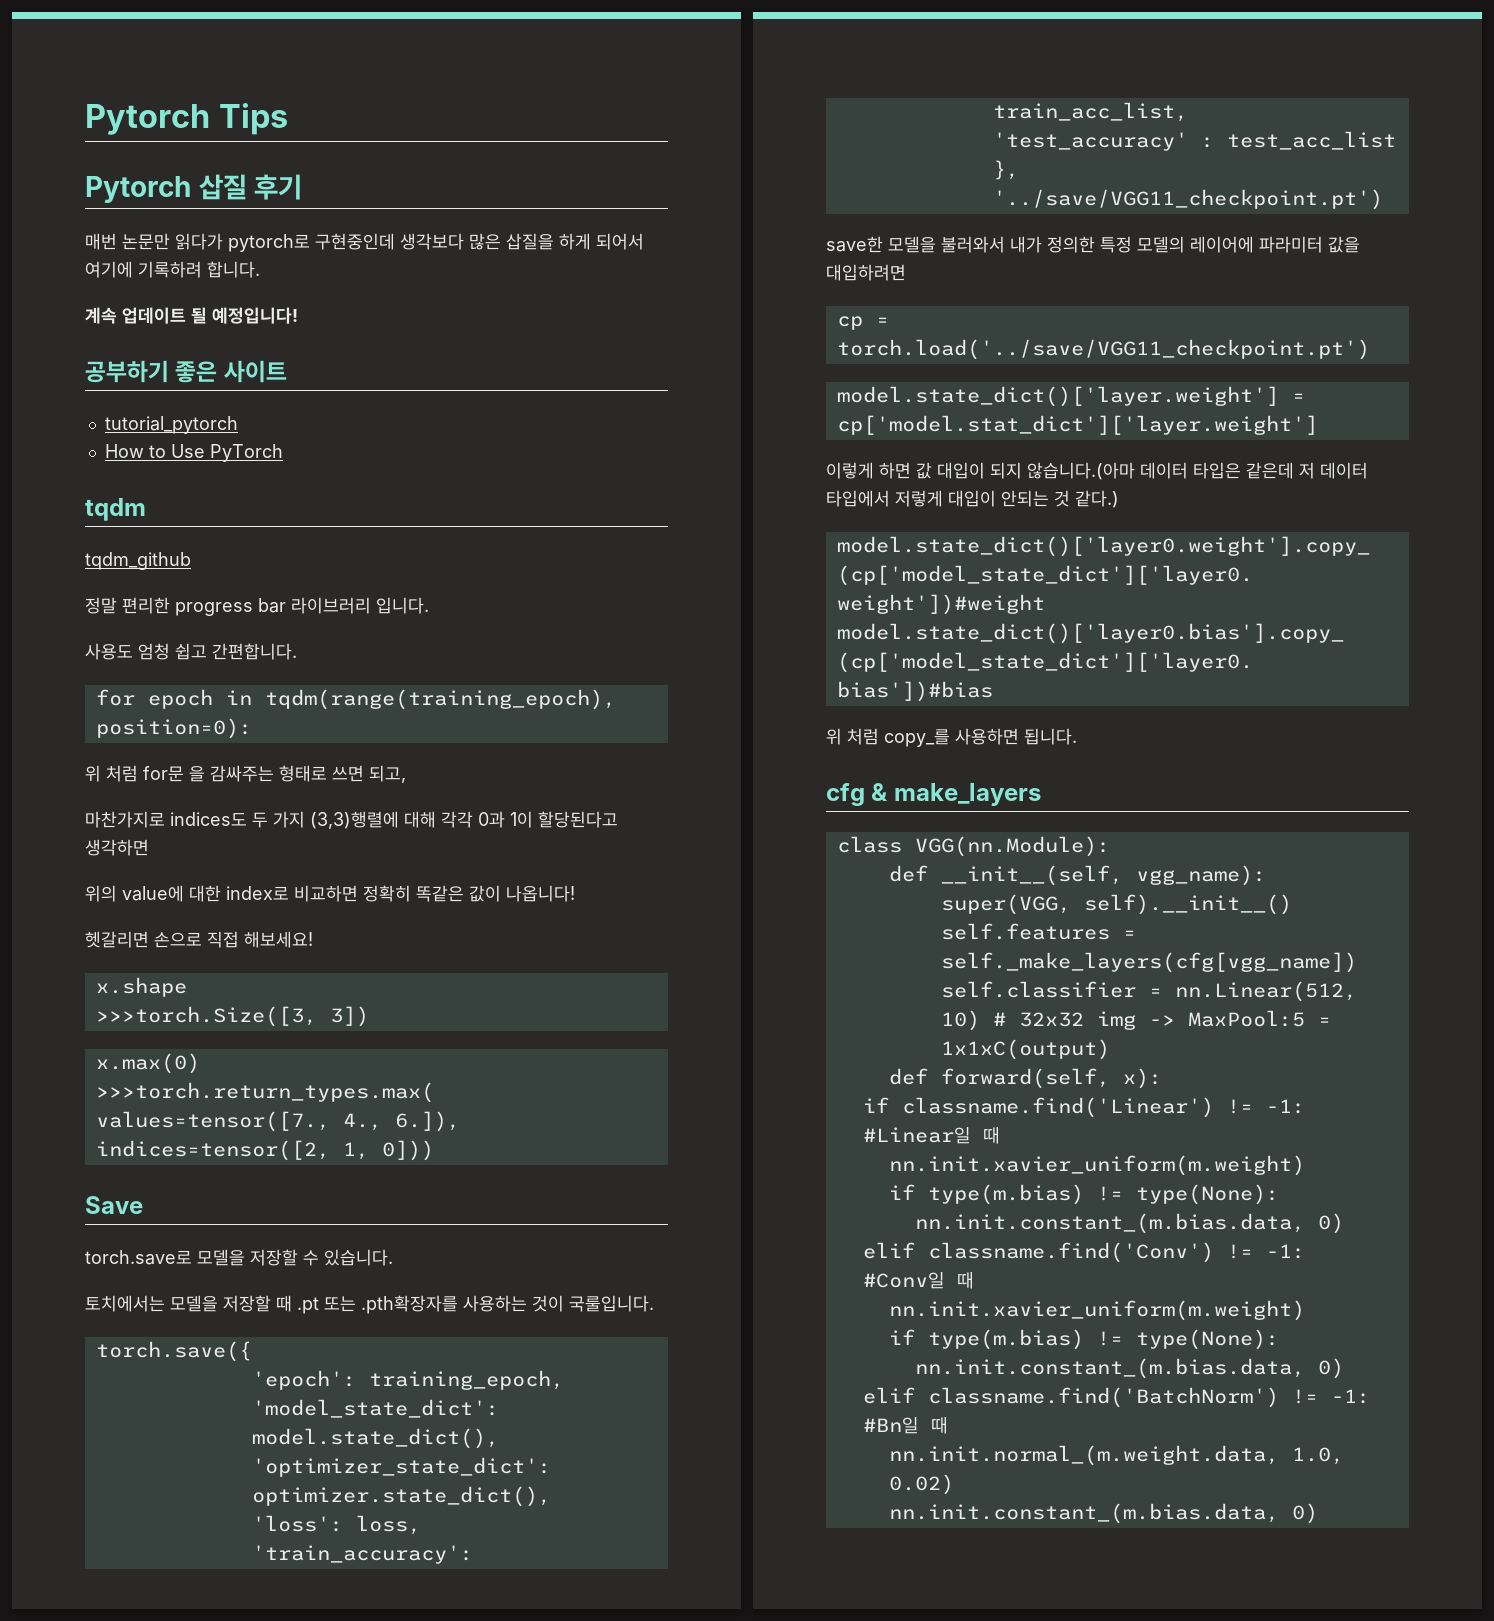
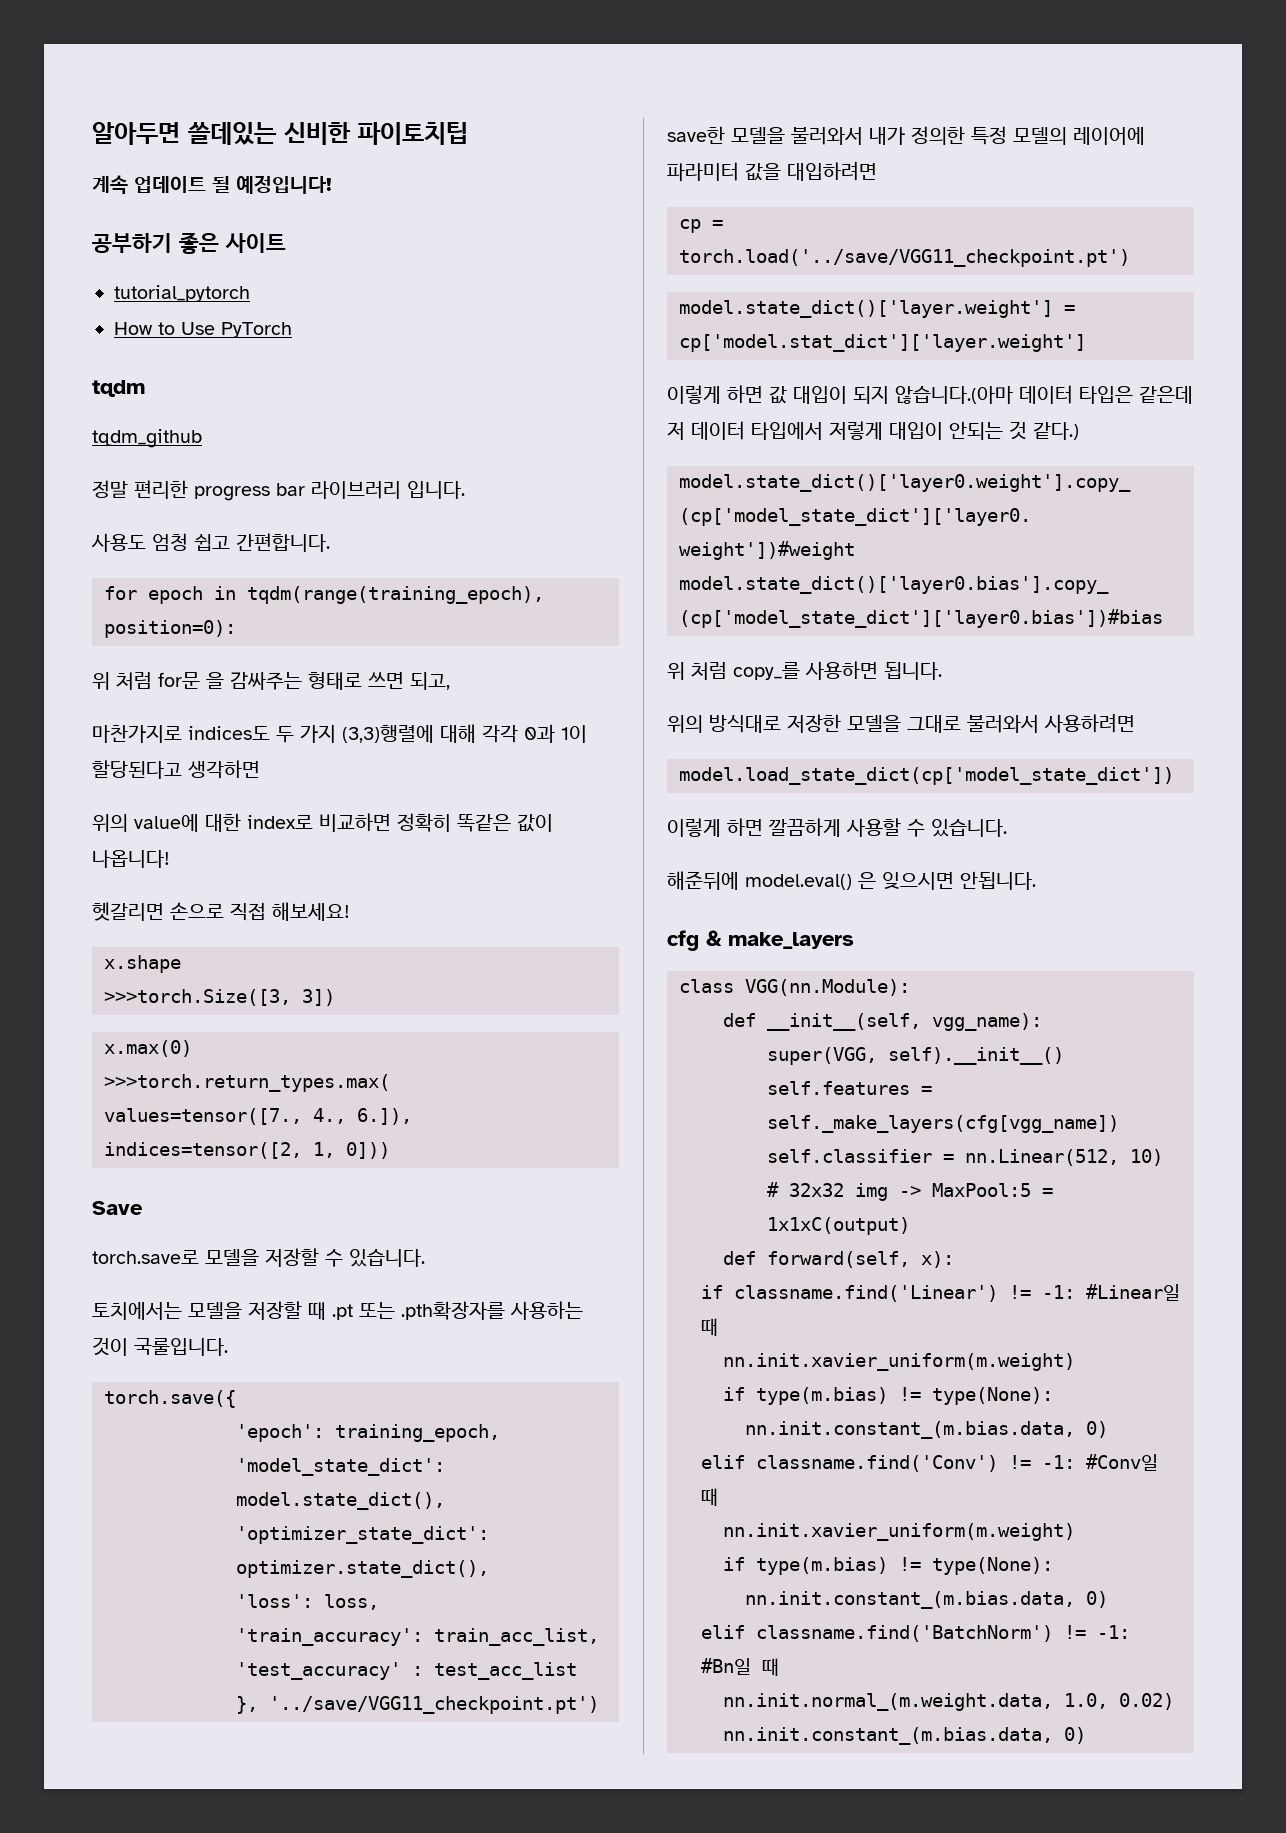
[85,103,288,135] [85,174,303,203] [85,233,644,252] [85,261,260,278] Pytorch Tips // Pytorch 삽질 후기 // 매번 논문만 읽다가 pytorch로 구현중인데 생각보다 많은 삽질을 하게 되어서 여기에 기록하려 합니다. -> [92,122,468,145] 알아두면 쓸데있는 신비한 파이토치팁
(1077, 736) none -> [667,713,1135,733] [679,767,1174,785] [667,818,1007,837] [667,871,1036,890] // 위의 방식대로 저장한 모델을 그대로 불러와서 사용하려면 // model.load_state_dict(cp['model_state_dict']) // 이렇게 하면 깔끔하게 사용할 수 있습니다. // 해준뒤에 model.eval() 은 잊으시면 안됩니다.

